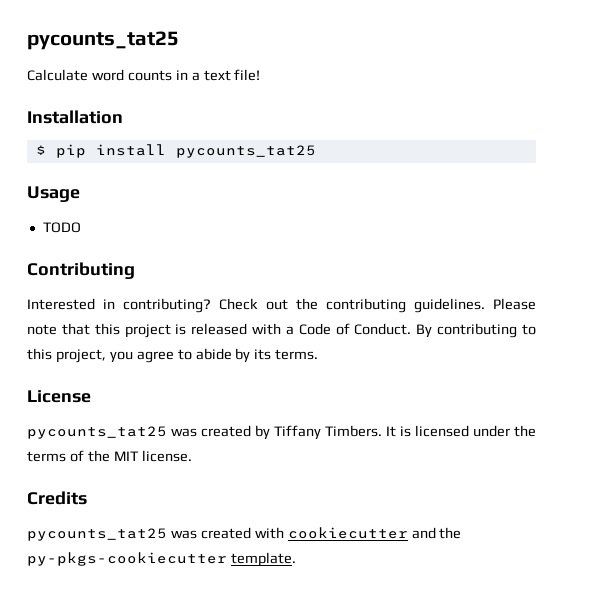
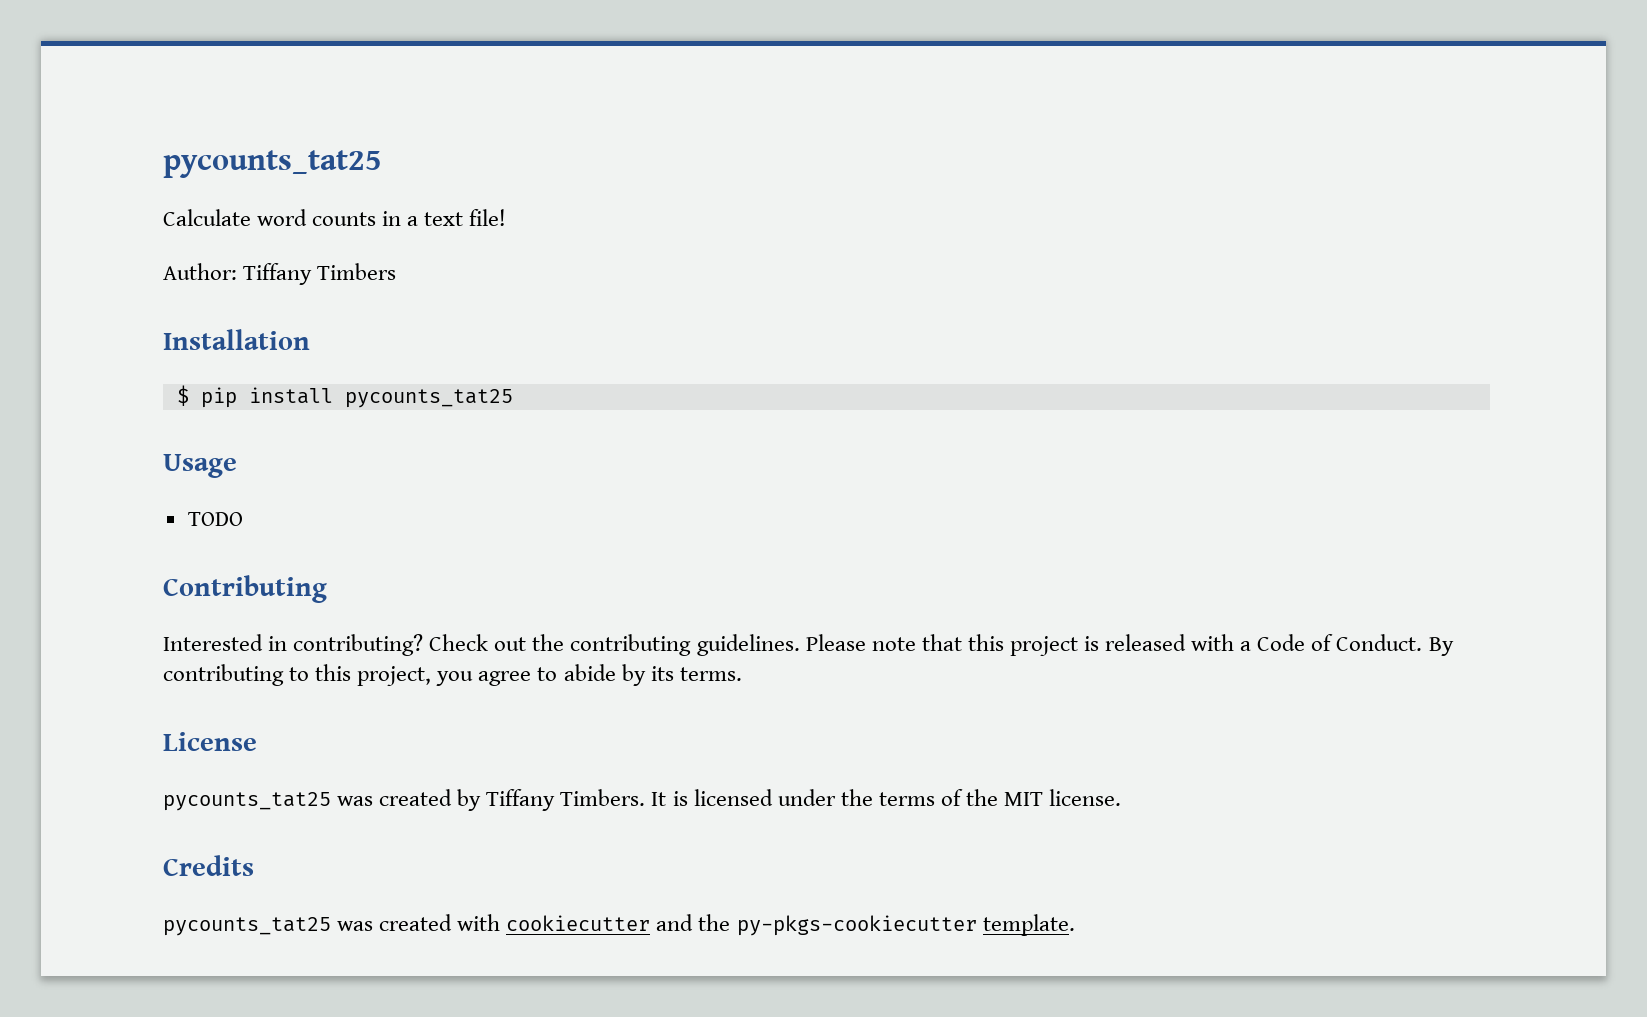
(261, 75) none -> [163,263,397,285] // Author: Tiffany Timbers

